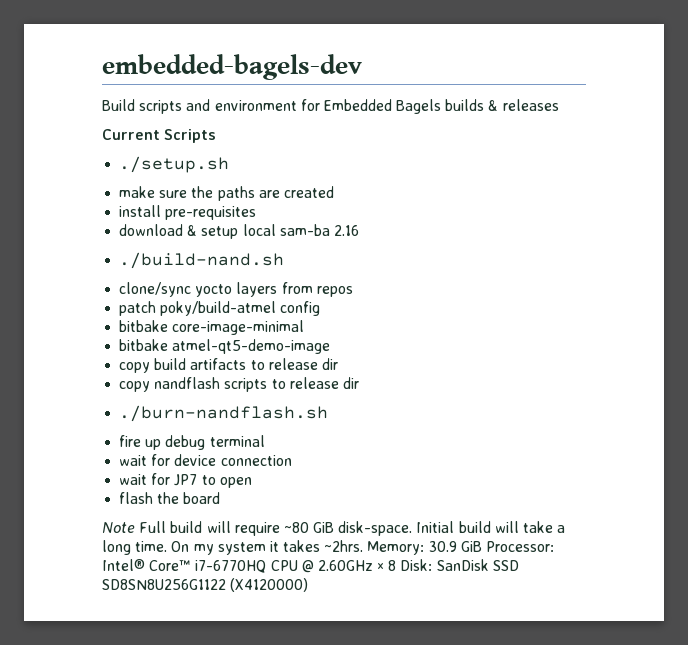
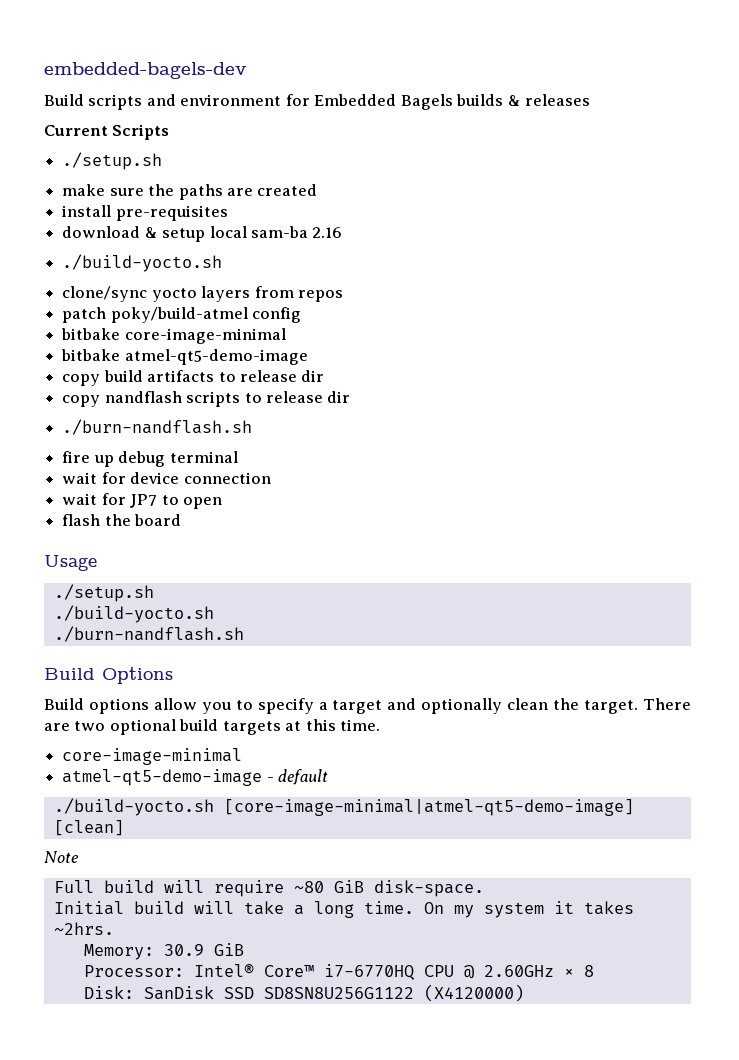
[119,252,285,269] ./build-nand.sh -> [62,254,223,272] ./build-yocto.sh
(221, 498) none -> [44,555,97,571] [53,584,154,602] [53,605,214,623] [53,626,244,642] [44,667,173,684] [44,698,691,714] [44,719,381,735] [62,748,243,765] [62,769,329,786] [53,798,634,816] [53,820,124,836] // Usage // ./setup.sh // ./build-yocto.sh // ./burn-nandflash.sh // Build Options // Build options allow you to specify a target and optionally clean the target. There are two optional build targets at this time. // core-image-minimal // atmel-qt5-demo-image - default // ./build-yocto.sh [core-image-minimal|atmel-qt5-demo-image] [clean]
(135, 527) none -> (79, 857) //
(413, 528) none -> (484, 888) //
(364, 546) none -> (114, 928) //
(482, 546) none -> (244, 949) //
(397, 565) none -> (594, 971) //

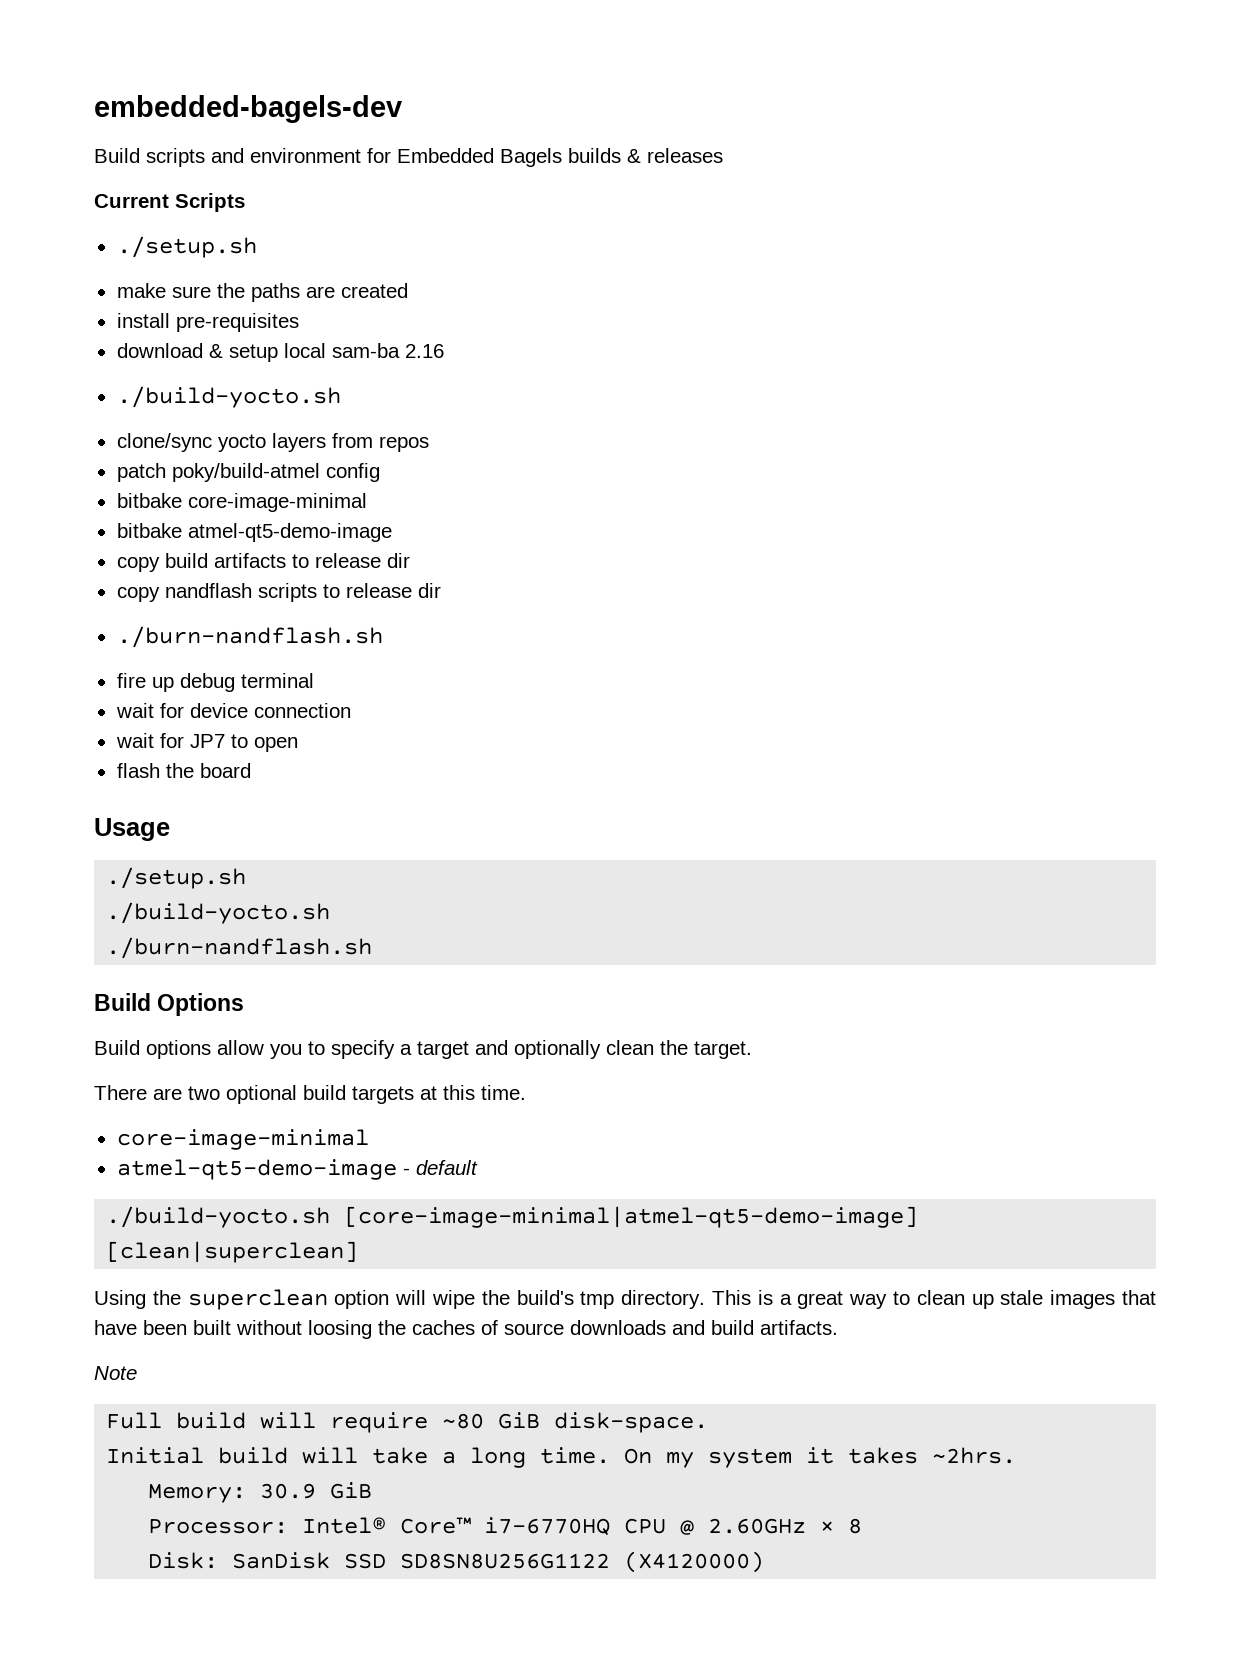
(639, 707) none -> (752, 1050) //
[53,820,124,836] [clean] -> [106,1241,359,1263] [94,1289,1156,1310] [94,1320,838,1339] [clean|superclean] // Using the superclean option will wipe the build's tmp directory. This is a great way to clean up stale images that have been built without loosing the caches of source downloads and build artifacts.

